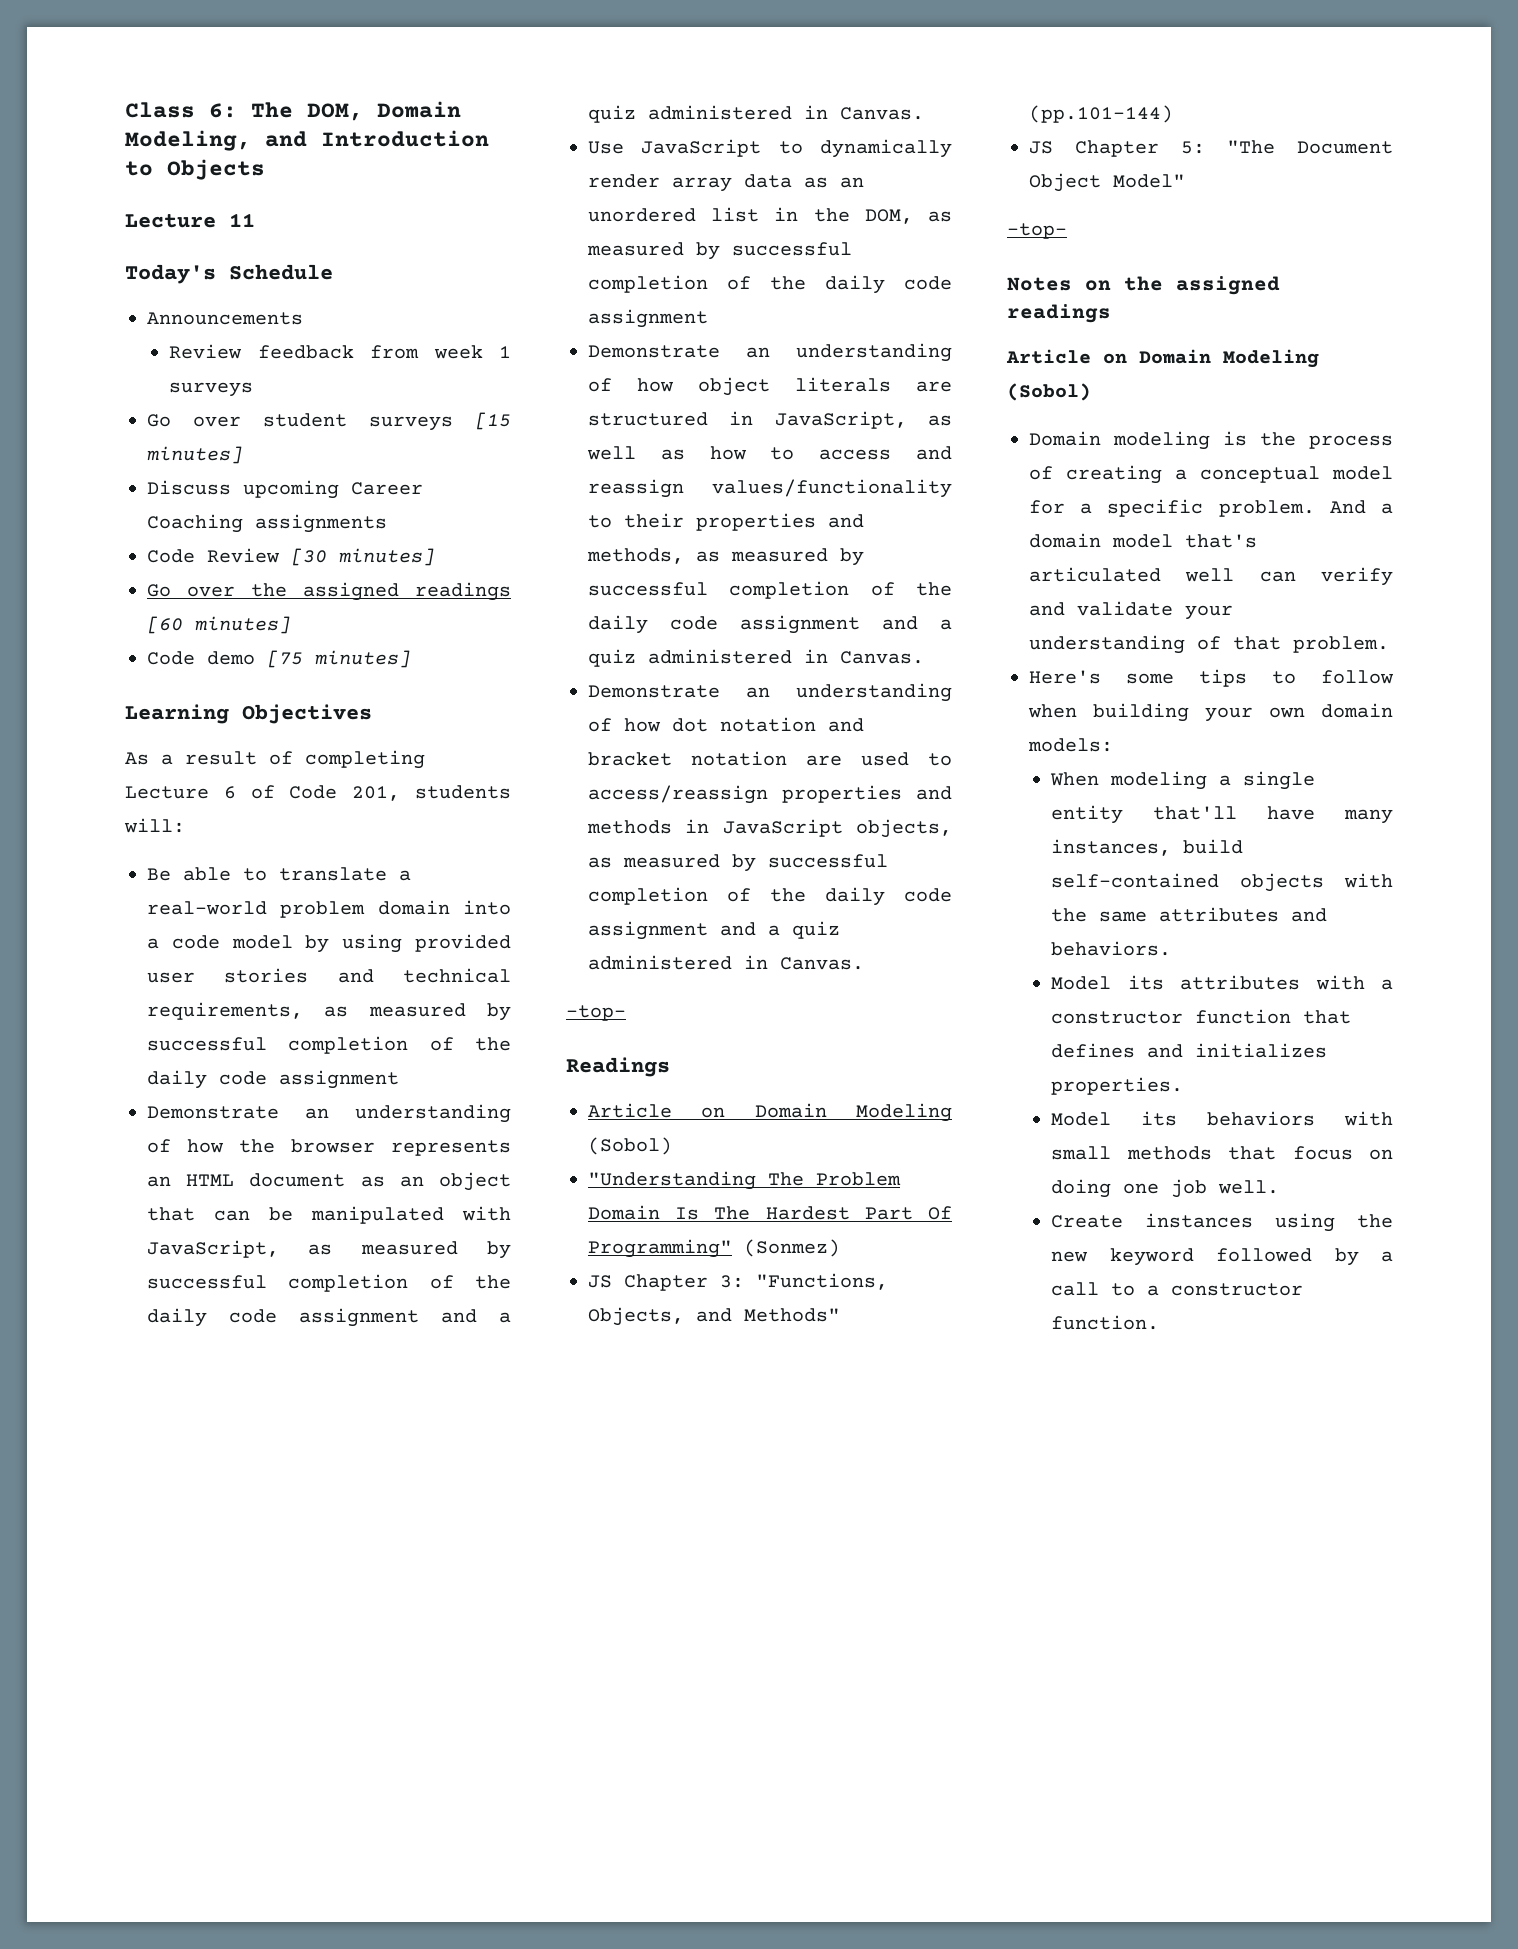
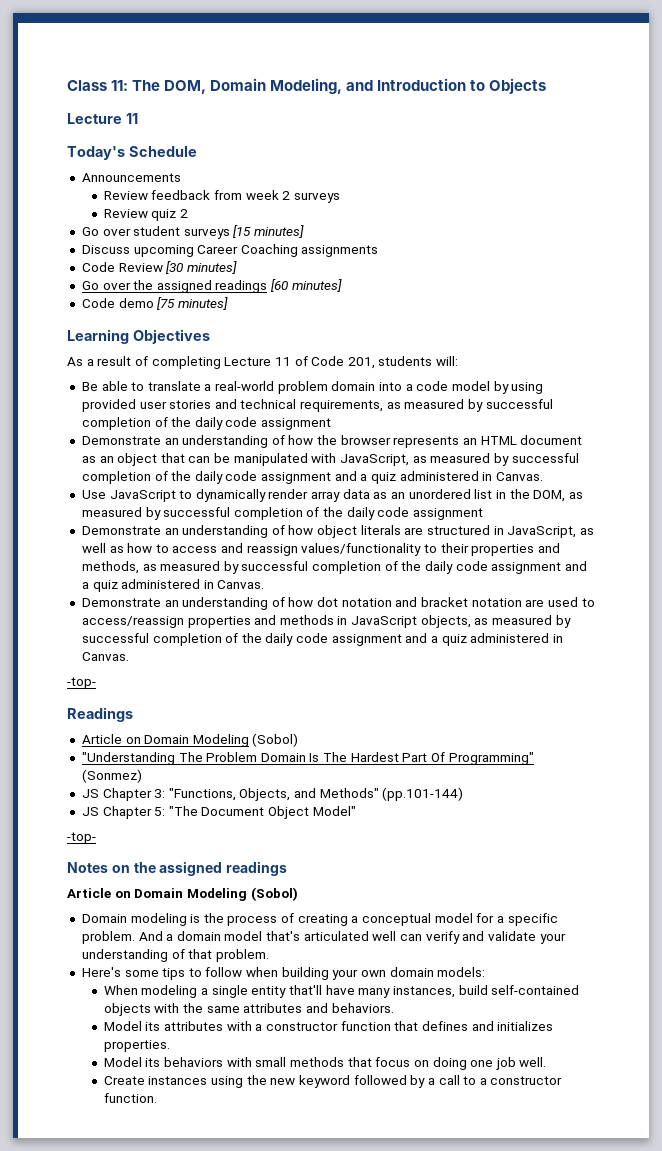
[209,103,237,118] 6: -> [111,80,129,91] 11:
[499,346,511,358] [169,382,254,397] 1 surveys -> [282,191,340,203] [103,209,189,221] 2 surveys // Review quiz 2
[223,786,236,799] 6 -> [274,357,291,366] 11

